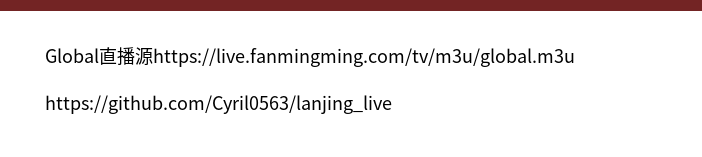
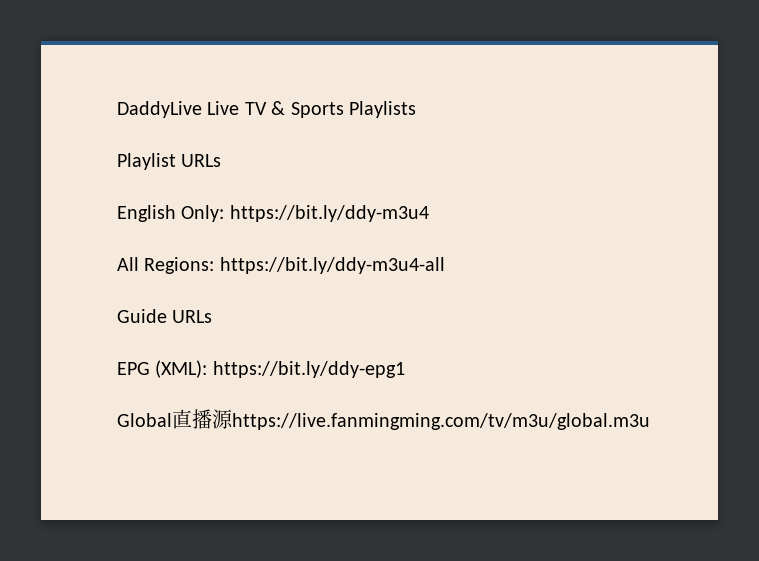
(45, 55) none -> [117,101,416,118] [117,153,222,170] [117,205,429,222] [117,257,445,274] [117,309,213,323] [117,360,405,378] DaddyLive Live TV & Sports Playlists // Playlist URLs // English Only: https://bit.ly/ddy-m3u4 // All Regions: https://bit.ly/ddy-m3u4-all // Guide URLs // EPG (XML): https://bit.ly/ddy-epg1 //
[45,95,392,114] // https://github.com/Cyril0563/lanjing_live -> (650, 421) none

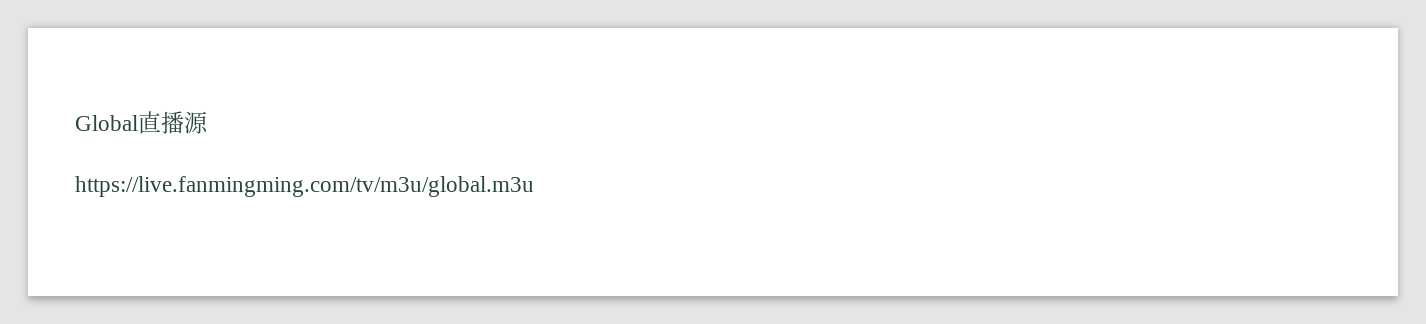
[117,101,416,118] [117,153,222,170] [117,205,429,222] [117,257,445,274] [117,309,213,323] [117,360,405,378] DaddyLive Live TV & Sports Playlists // Playlist URLs // English Only: https://bit.ly/ddy-m3u4 // All Regions: https://bit.ly/ddy-m3u4-all // Guide URLs // EPG (XML): https://bit.ly/ddy-epg1 // -> (75, 123) none
(233, 419) none -> (208, 122) //

